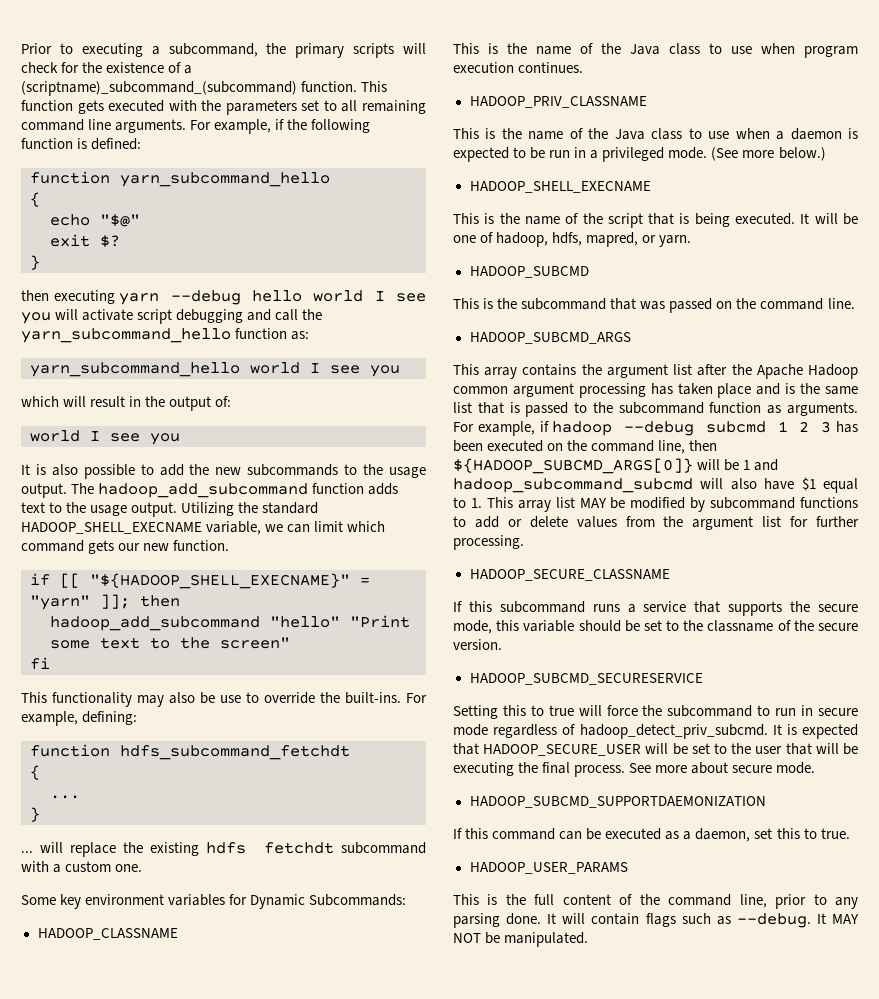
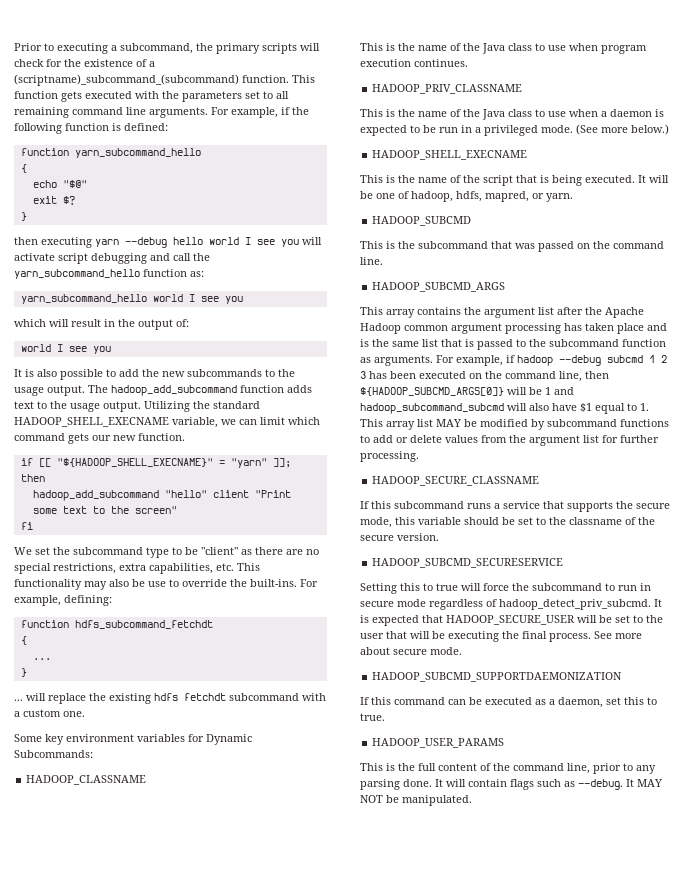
(340, 622) none -> [212,490,249,498] client
(50, 663) none -> [14,547,319,558] [14,563,234,574] We set the subcommand type to be "client" as there are no special restrictions, extra capabilities, etc.

